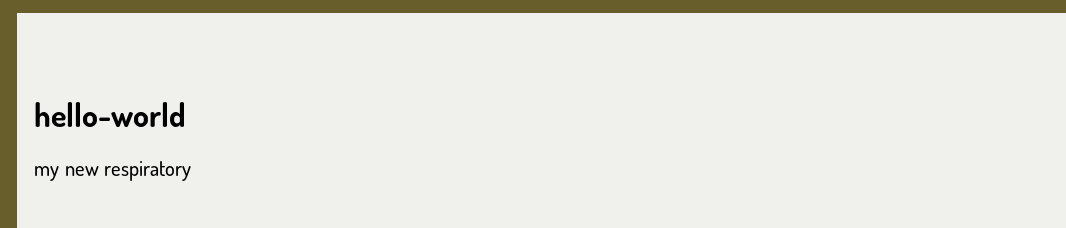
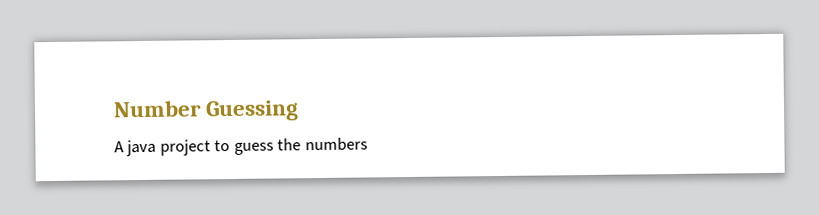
[34,102,186,127] [34,161,192,181] hello-world // my new respiratory -> [113,100,300,122] [114,137,368,157] Number Guessing // A java project to guess the numbers

